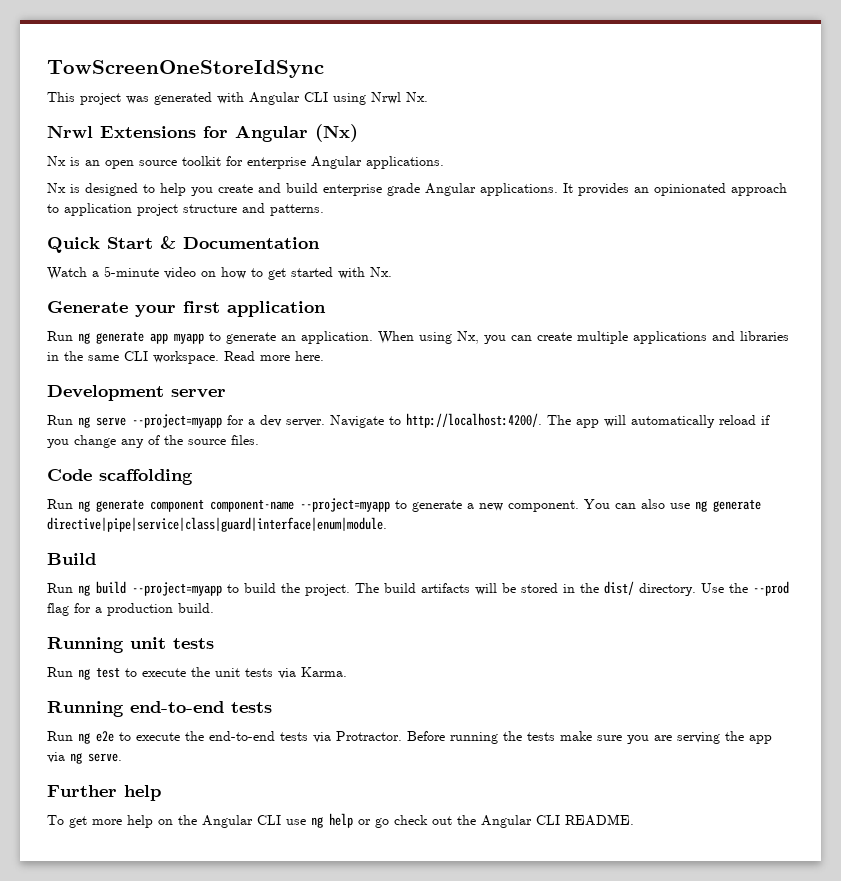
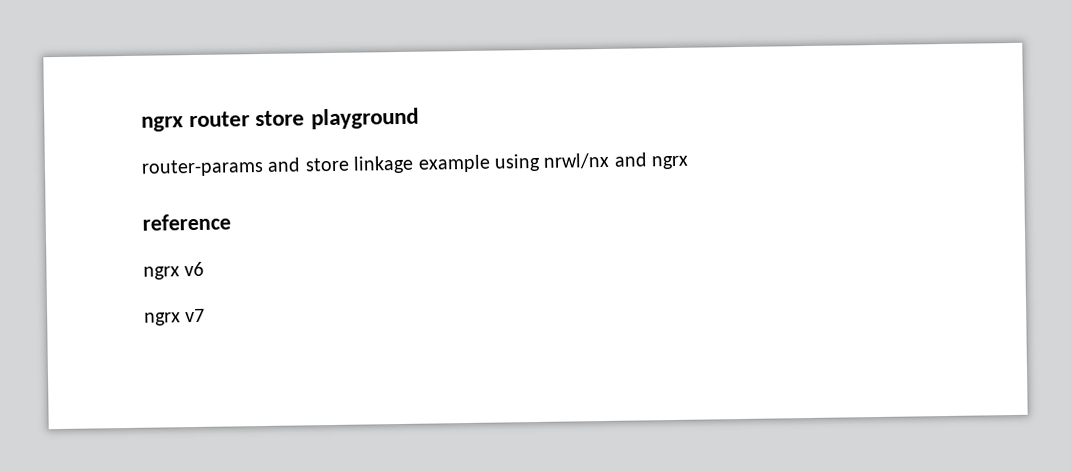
[47,60,324,78] [47,92,428,105] [47,124,358,142] [47,156,444,169] [47,183,787,196] [47,203,324,216] [47,236,320,253] [47,266,392,280] [47,301,326,317] [47,331,789,344] [47,351,324,364] [47,385,226,401] [47,413,770,428] [47,435,259,448] [47,469,193,485] [47,498,761,512] [47,517,387,532] [47,553,96,565] [47,581,789,596] [47,603,214,616] [47,637,214,653] [47,667,347,680] [47,701,272,717] [47,731,772,744] [47,752,122,764] [47,785,161,801] [47,813,634,828] TowScreenOneStoreIdSync // This project was generated with Angular CLI using Nrwl Nx. // Nrwl Extensions for Angular (Nx) // Nx is an open source toolkit for enterprise Angular applications. // Nx is designed to help you create and build enterprise grade Angular applications. It provides an opinionated approach to application project structure and patterns. // Quick Start & Documentation // Watch a 5-minute video on how to get started with Nx. // Generate your first application // Run ng generate app myapp to generate an application. When using Nx, you can create multiple applications and libraries in the same CLI workspace. Read more here. // Development server // Run ng serve --project=myapp for a dev server. Navigate to http://localhost:4200/. The app will automatically reload if you change any of the source files. // Code scaffolding // Run ng generate component component-name --project=myapp to generate a new component. You can also use ng generate directive|pipe|service|class|guard|interface|enum|module. // Build // Run ng build --project=myapp to build the project. The build artifacts will be stored in the dist/ directory. Use the --prod flag for a production build. // Running unit tests // Run ng test to execute the unit tests via Karma. // Running end-to-end tests // Run ng e2e to execute the end-to-end tests via Protractor. Before running the tests make sure you are serving the app via ng serve. // Further help // To get more help on the Angular CLI use ng help or go check out the Angular CLI README. -> [141,107,419,132] [141,152,690,177] [142,213,231,231] [143,261,205,280] [144,308,206,326] ngrx router store playground // router-params and store linkage example using nrwl/nx and ngrx // reference // ngrx v6 // ngrx v7

